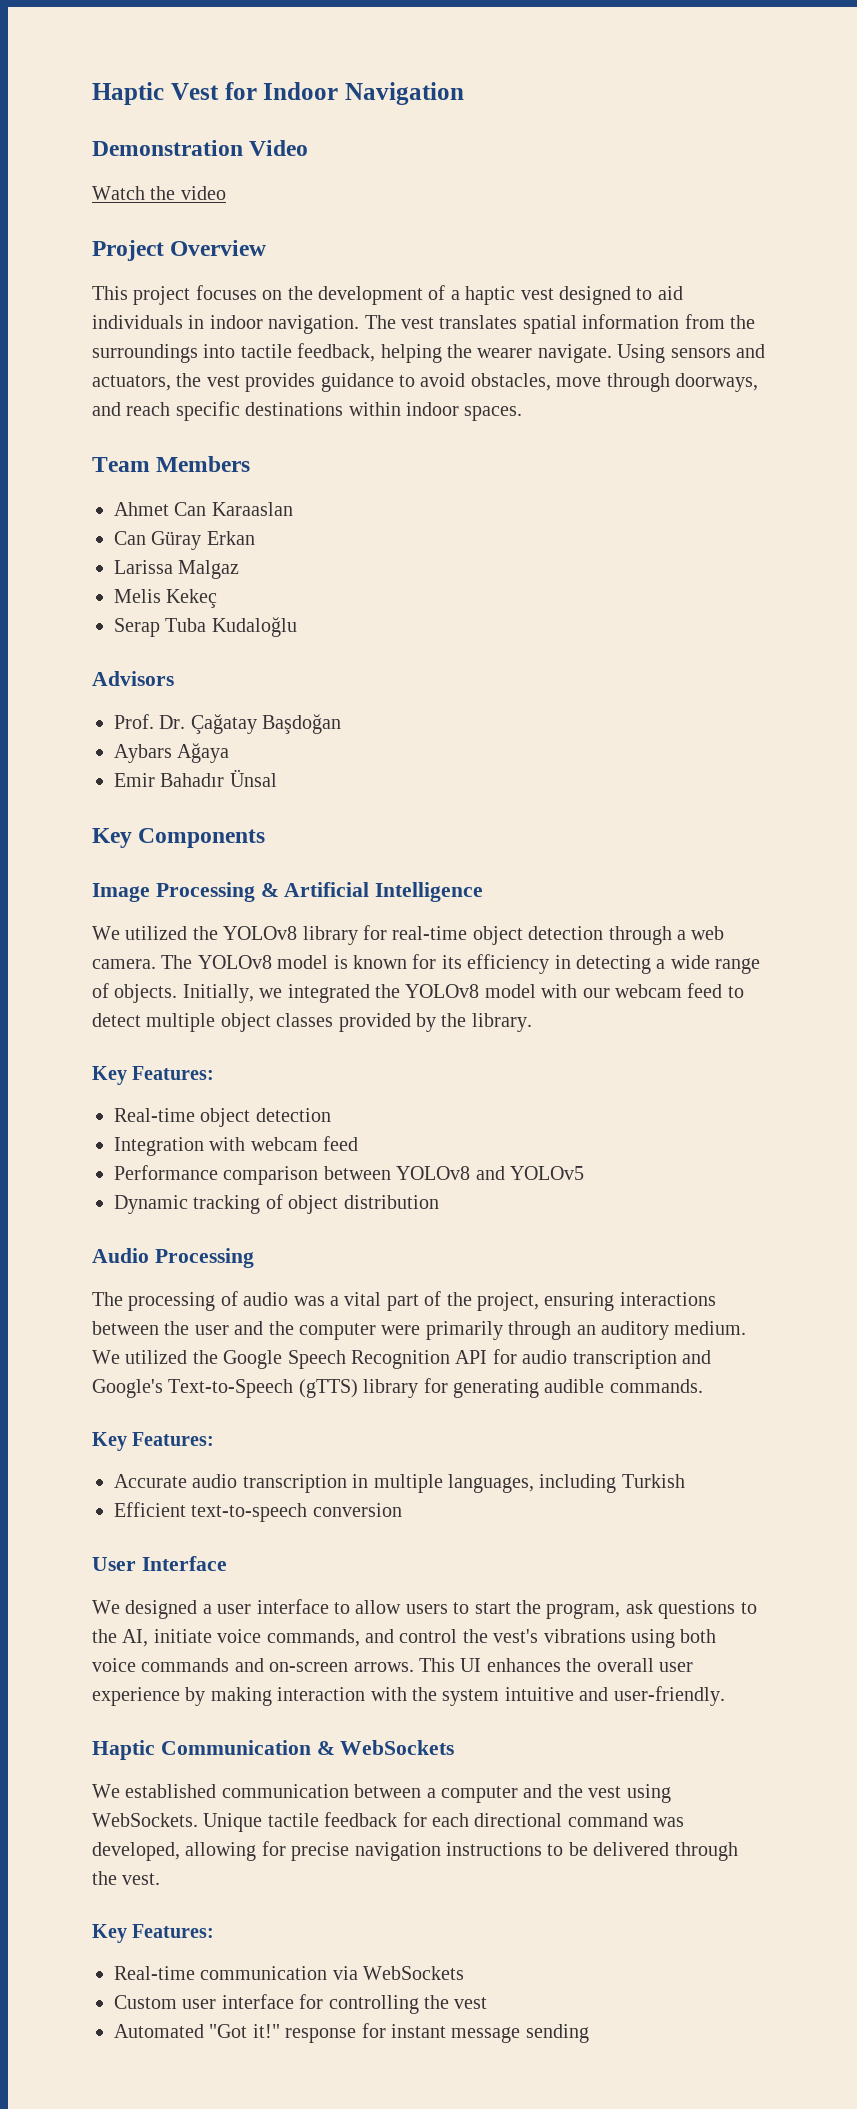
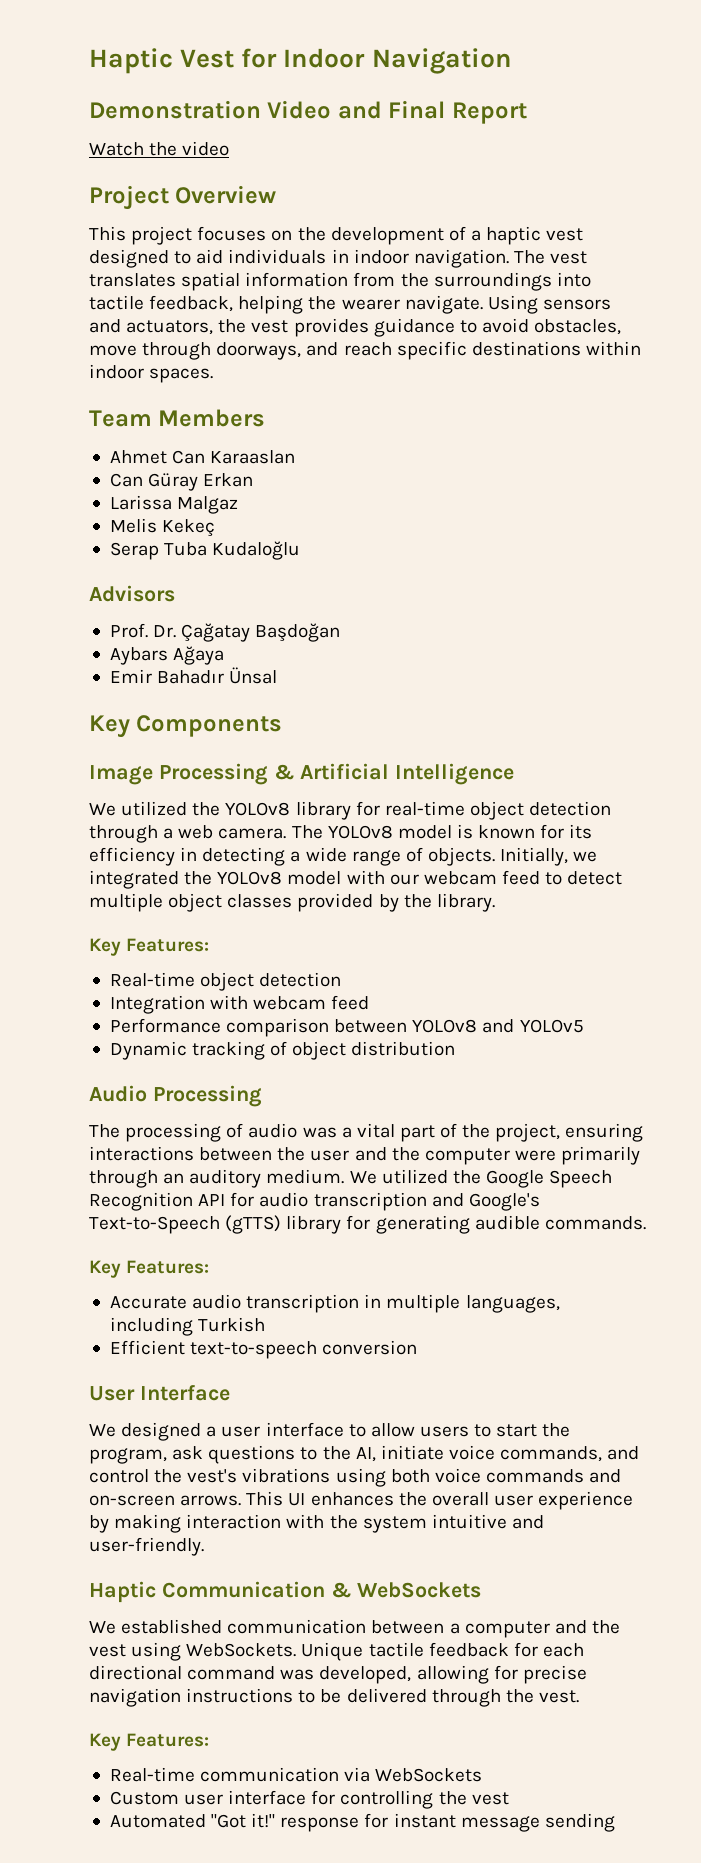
(309, 148) none -> [337,100,527,124] and Final Report

